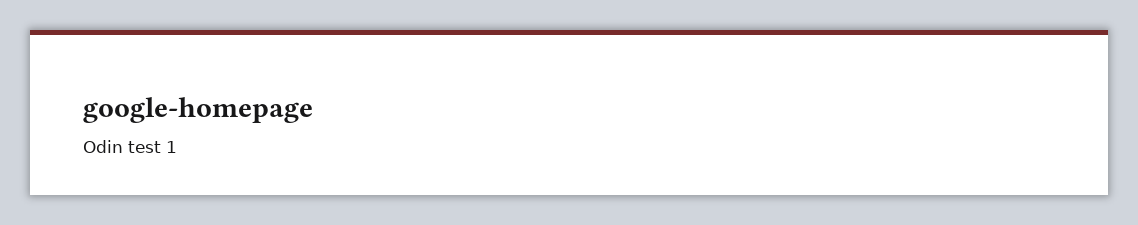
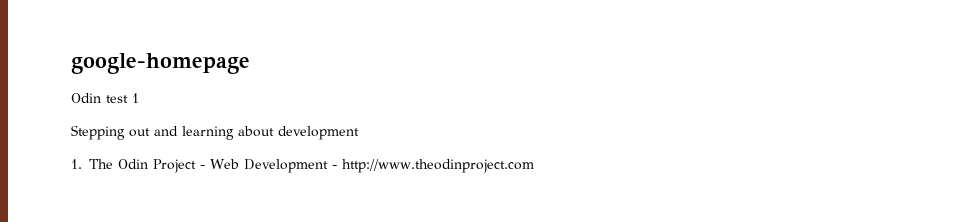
(177, 147) none -> [71,125,359,140] [71,159,534,173] // Stepping out and learning about development // 1. The Odin Project - Web Development - http://www.theodinproject.com

